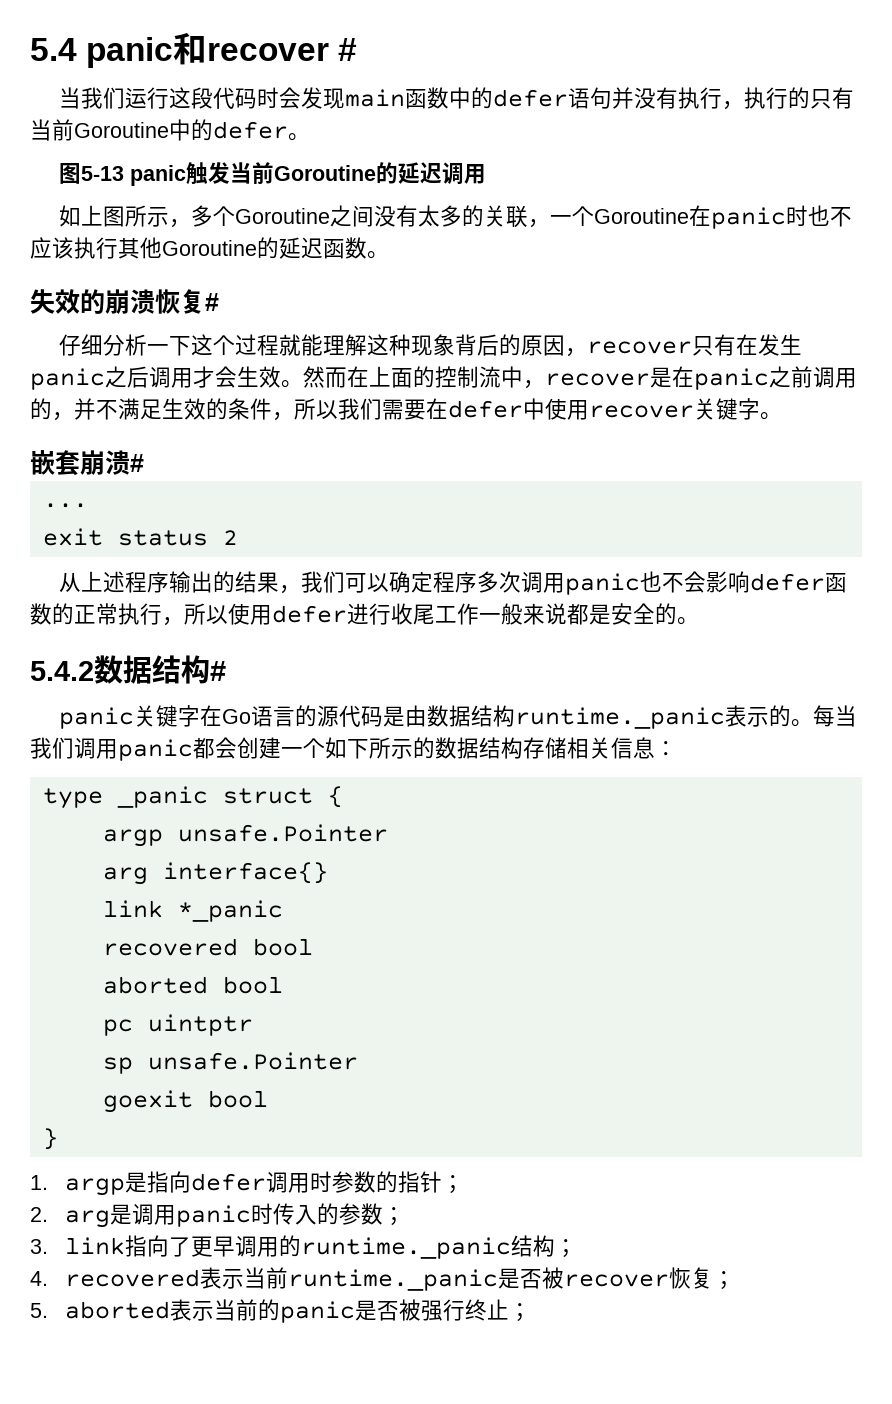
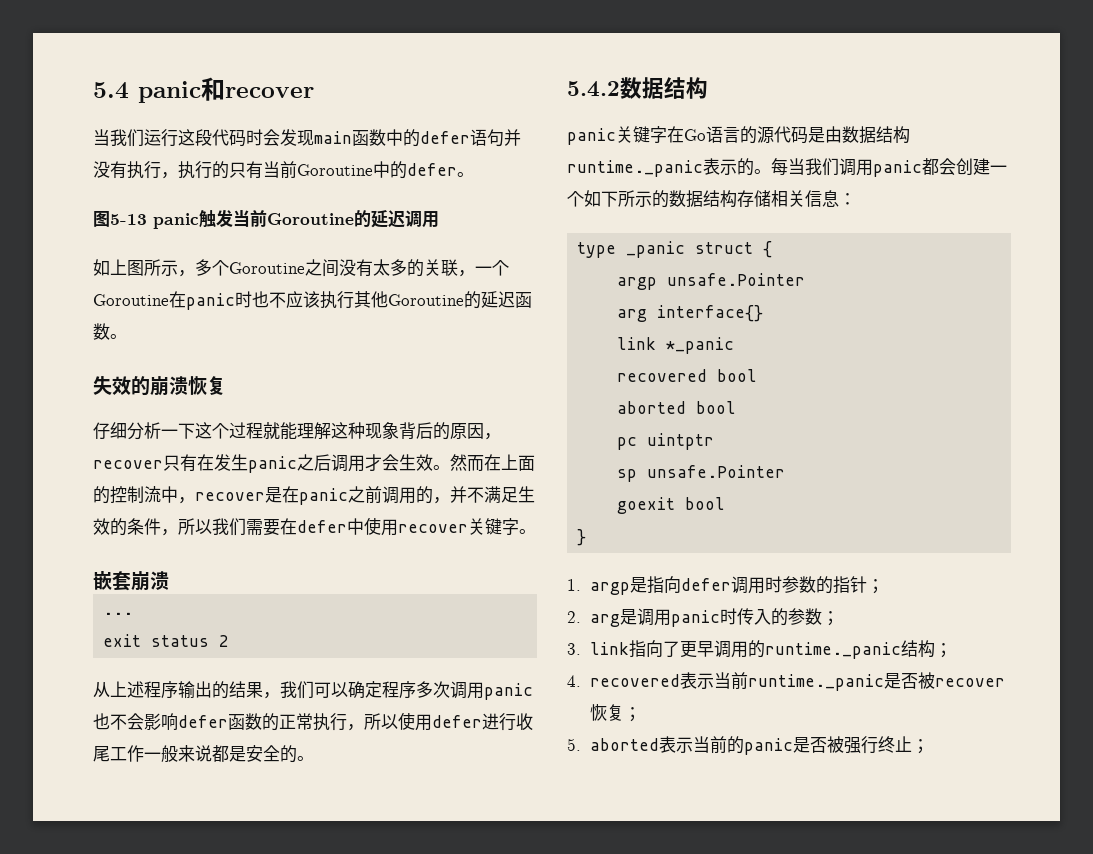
[338,38,358,61] # -> (314, 92) none
[205,293,219,311] # -> (226, 385) none
[130,454,144,472] # -> (169, 580) none
[210,661,226,681] # -> (708, 88) none

